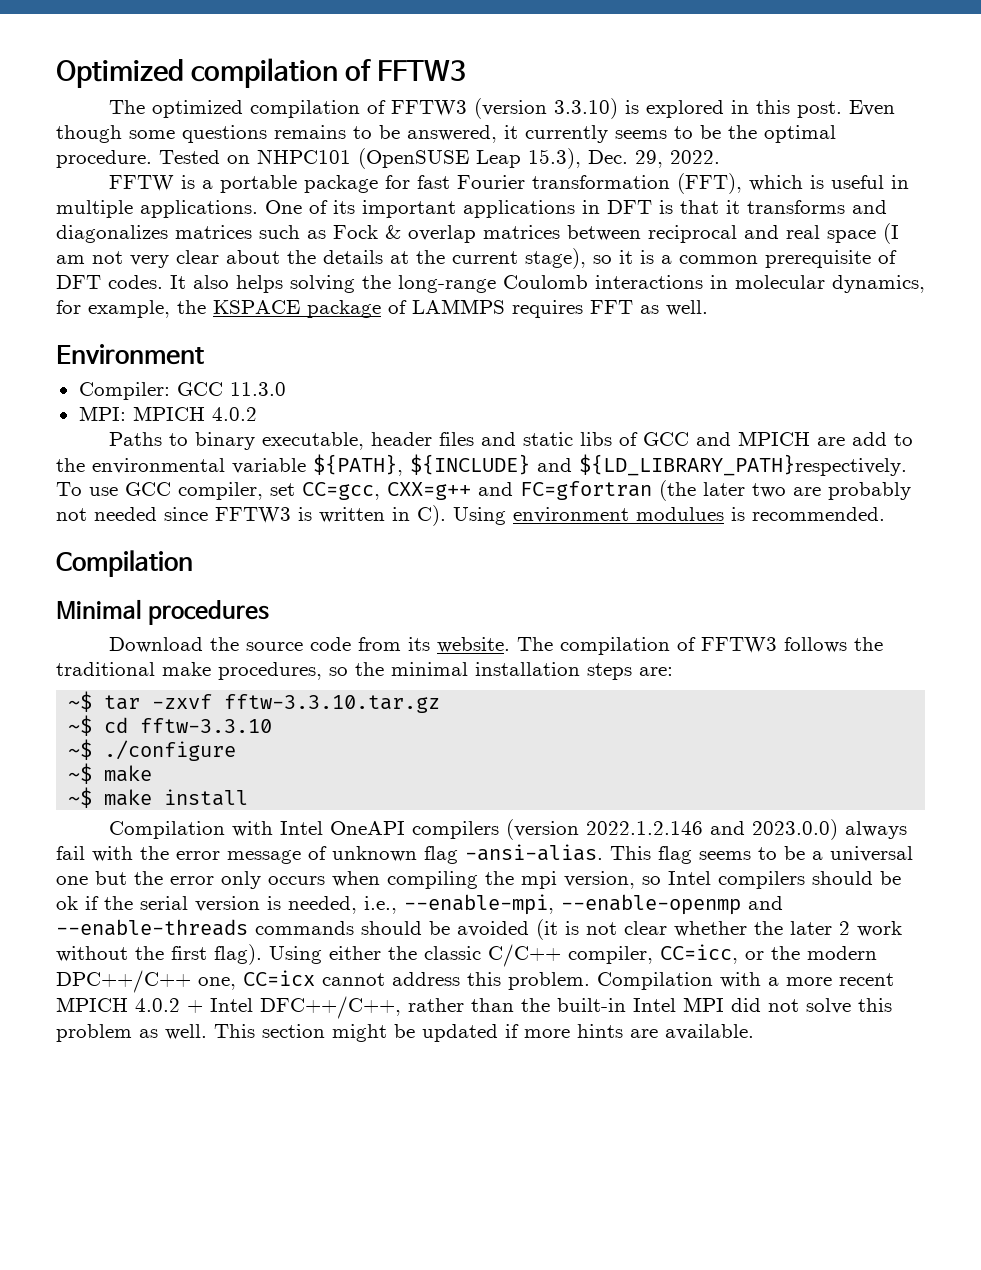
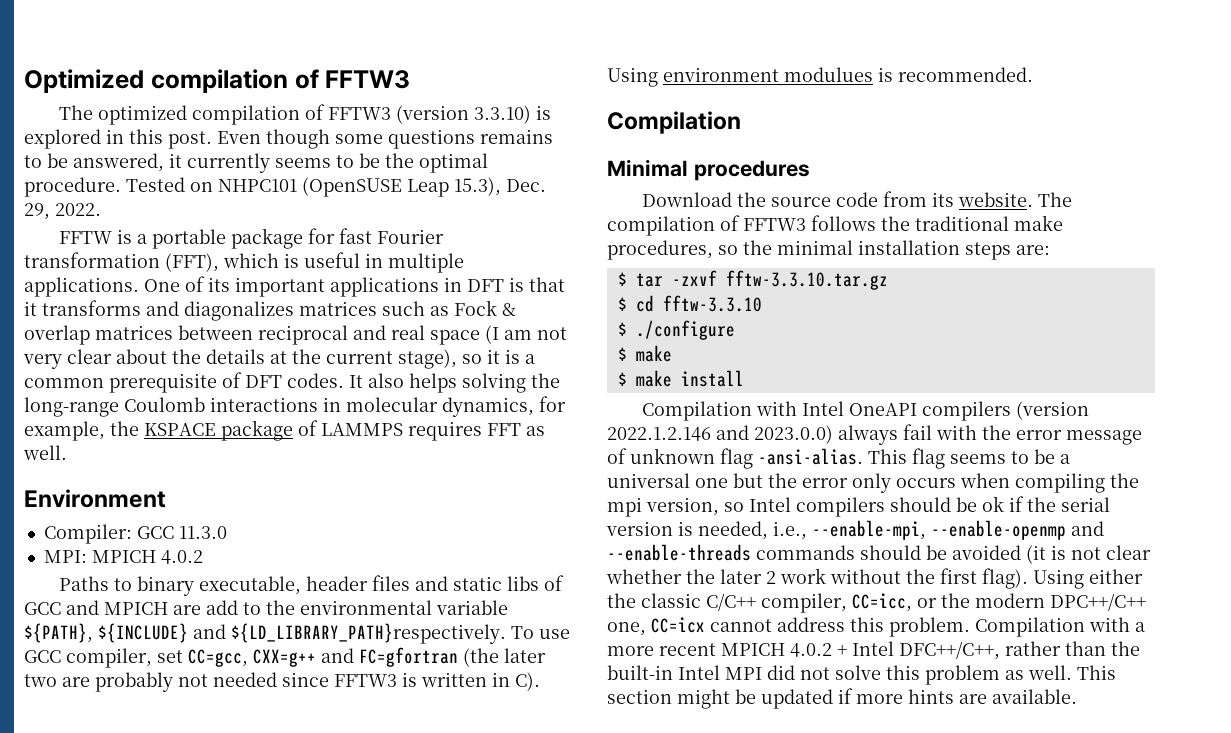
[68,691,93,712] ~$ -> [617,272,627,286] $
[68,715,93,736] ~$ -> [617,297,627,311] $
[68,739,93,760] ~$ -> [617,322,627,336] $
[68,763,93,784] ~$ -> [617,347,627,361] $
[68,787,93,808] ~$ -> [617,372,627,386] $

